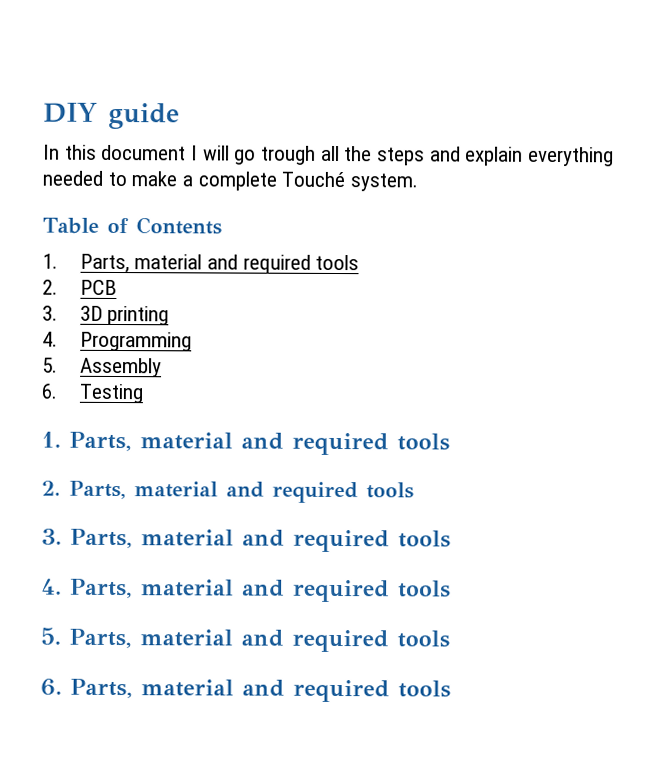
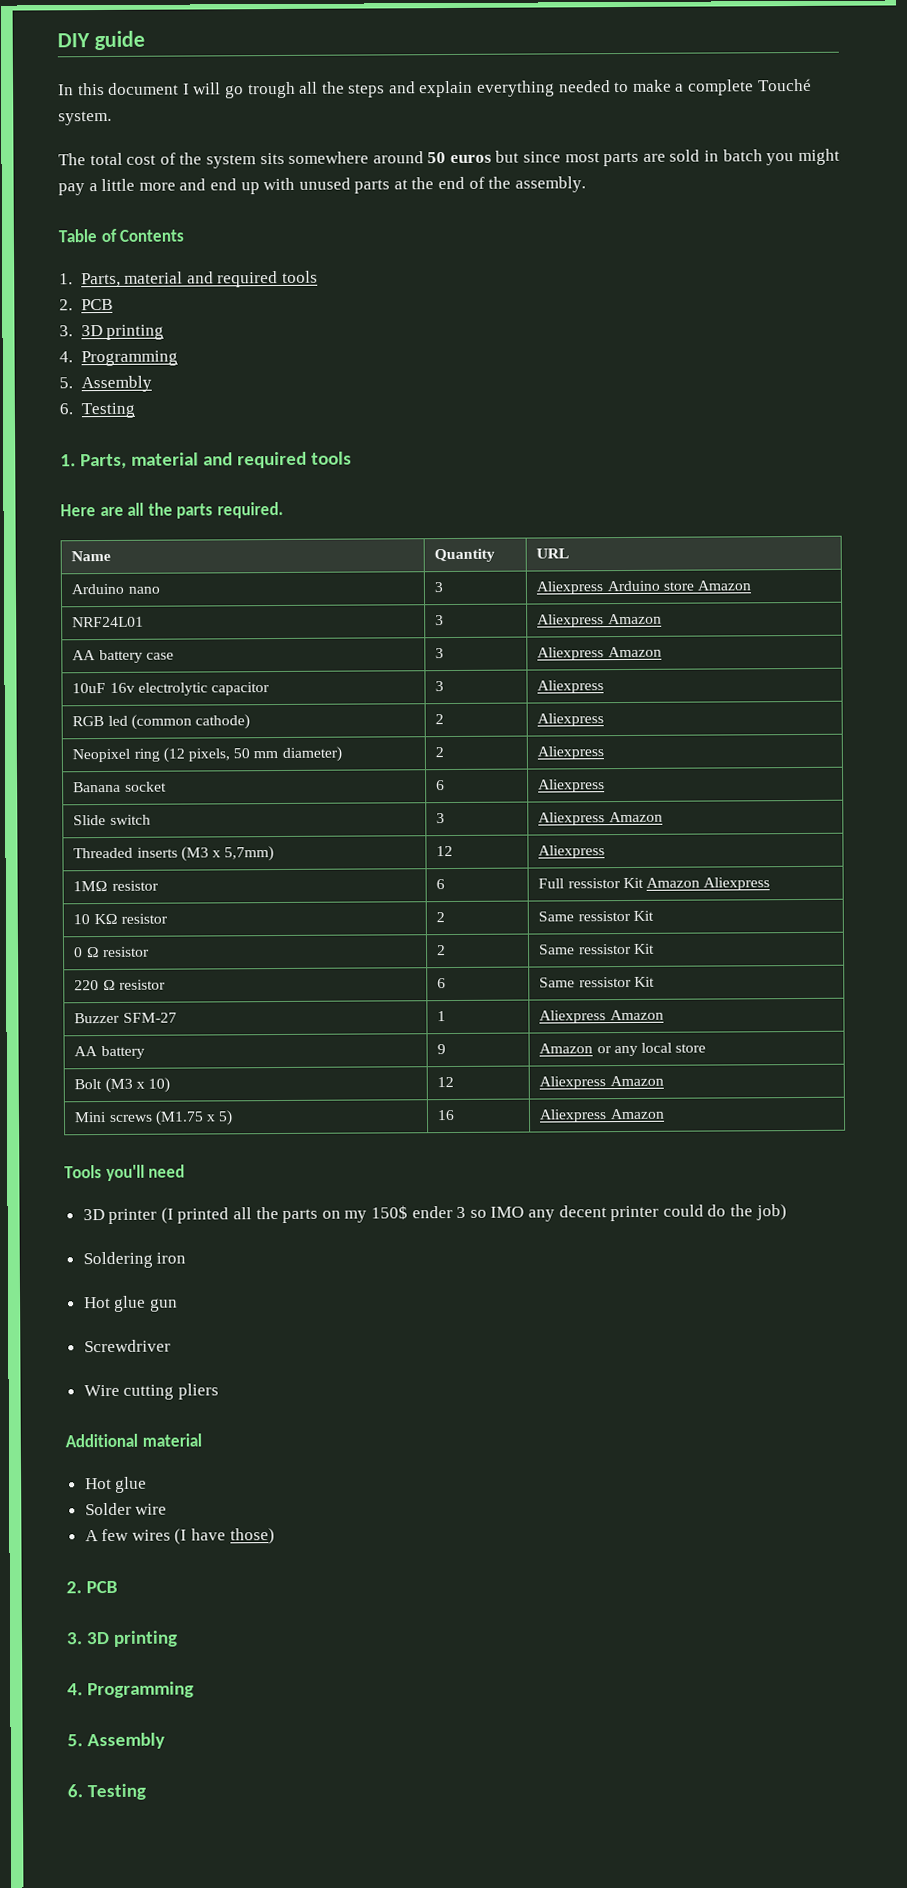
(419, 182) none -> [58,148,840,169] [58,176,586,196] // The total cost of the system sits somewhere around 50 euros but since most parts are sold in batch you might pay a little more and end up with unused parts at the end of the assembly.
[41,480,414,504] [41,528,451,553] [41,578,451,603] [40,627,450,653] [40,678,451,703] 2. Parts, material and required tools // 3. Parts, material and required tools // 4. Parts, material and required tools // 5. Parts, material and required tools // 6. Parts, material and required tools -> [60,501,284,519] [71,550,112,562] [434,548,496,563] [536,548,570,559] [71,583,160,595] [434,582,444,593] [536,580,752,595] [72,616,145,628] [435,615,445,626] [537,613,662,628] [72,649,174,664] [435,648,445,659] [537,646,662,661] [72,682,271,696] [435,681,445,692] [537,680,605,694] [72,714,251,730] [435,714,445,725] [537,713,605,727] [72,746,342,763] [435,747,445,758] [537,746,605,760] [73,781,167,793] [436,780,446,791] [538,779,606,793] [73,814,151,826] [436,813,446,824] [538,811,663,826] [73,846,275,862] [436,845,454,857] [538,845,606,859] [73,880,159,892] [436,879,446,890] [538,877,771,891] [73,913,168,925] [436,912,446,923] [538,910,654,922] [74,946,150,958] [437,945,447,956] [539,943,655,955] [74,979,166,991] [437,978,447,989] [539,976,655,988] [74,1012,177,1024] [437,1011,447,1022] [539,1009,664,1024] [74,1045,145,1060] [437,1044,447,1055] [539,1042,707,1057] [74,1077,171,1094] [437,1076,455,1088] [539,1075,664,1090] [74,1110,234,1126] [437,1109,456,1121] [539,1108,665,1123] [64,1164,186,1182] [82,1204,787,1224] [82,1251,187,1269] [83,1295,178,1312] [83,1339,171,1353] [83,1383,219,1400] [65,1433,202,1448] [84,1476,148,1493] [84,1502,168,1516] [84,1528,275,1545] [66,1580,118,1594] [66,1630,178,1647] [67,1681,194,1699] [67,1732,165,1750] [67,1783,146,1801] Here are all the parts required. // Name | Quantity | URL // Arduino nano | 3 | Aliexpress Arduino store Amazon // NRF24L01 | 3 | Aliexpress Amazon // AA battery case | 3 | Aliexpress Amazon // 10uF 16v electrolytic capacitor | 3 | Aliexpress // RGB led (common cathode) | 2 | Aliexpress // Neopixel ring (12 pixels, 50 mm diameter) | 2 | Aliexpress // Banana socket | 6 | Aliexpress // Slide switch | 3 | Aliexpress Amazon // Threaded inserts (M3 x 5,7mm) | 12 | Aliexpress // 1MΩ resistor | 6 | Full ressistor Kit Amazon Aliexpress // 10 KΩ resistor | 2 | Same ressistor Kit // 0 Ω resistor | 2 | Same ressistor Kit // 220 Ω resistor | 6 | Same ressistor Kit // Buzzer SFM-27 | 1 | Aliexpress Amazon // AA battery | 9 | Amazon or any local store // Bolt (M3 x 10) | 12 | Aliexpress Amazon // Mini screws (M1.75 x 5) | 16 | Aliexpress Amazon // Tools you'll need // 3D printer (I printed all the parts on my 150$ ender 3 so IMO any decent printer could do the job) // Soldering iron // Hot glue gun // Screwdriver // Wire cutting pliers // Additional material // Hot glue // Solder wire // A few wires (I have those) // 2. PCB // 3. 3D printing // 4. Programming // 5. Assembly // 6. Testing

